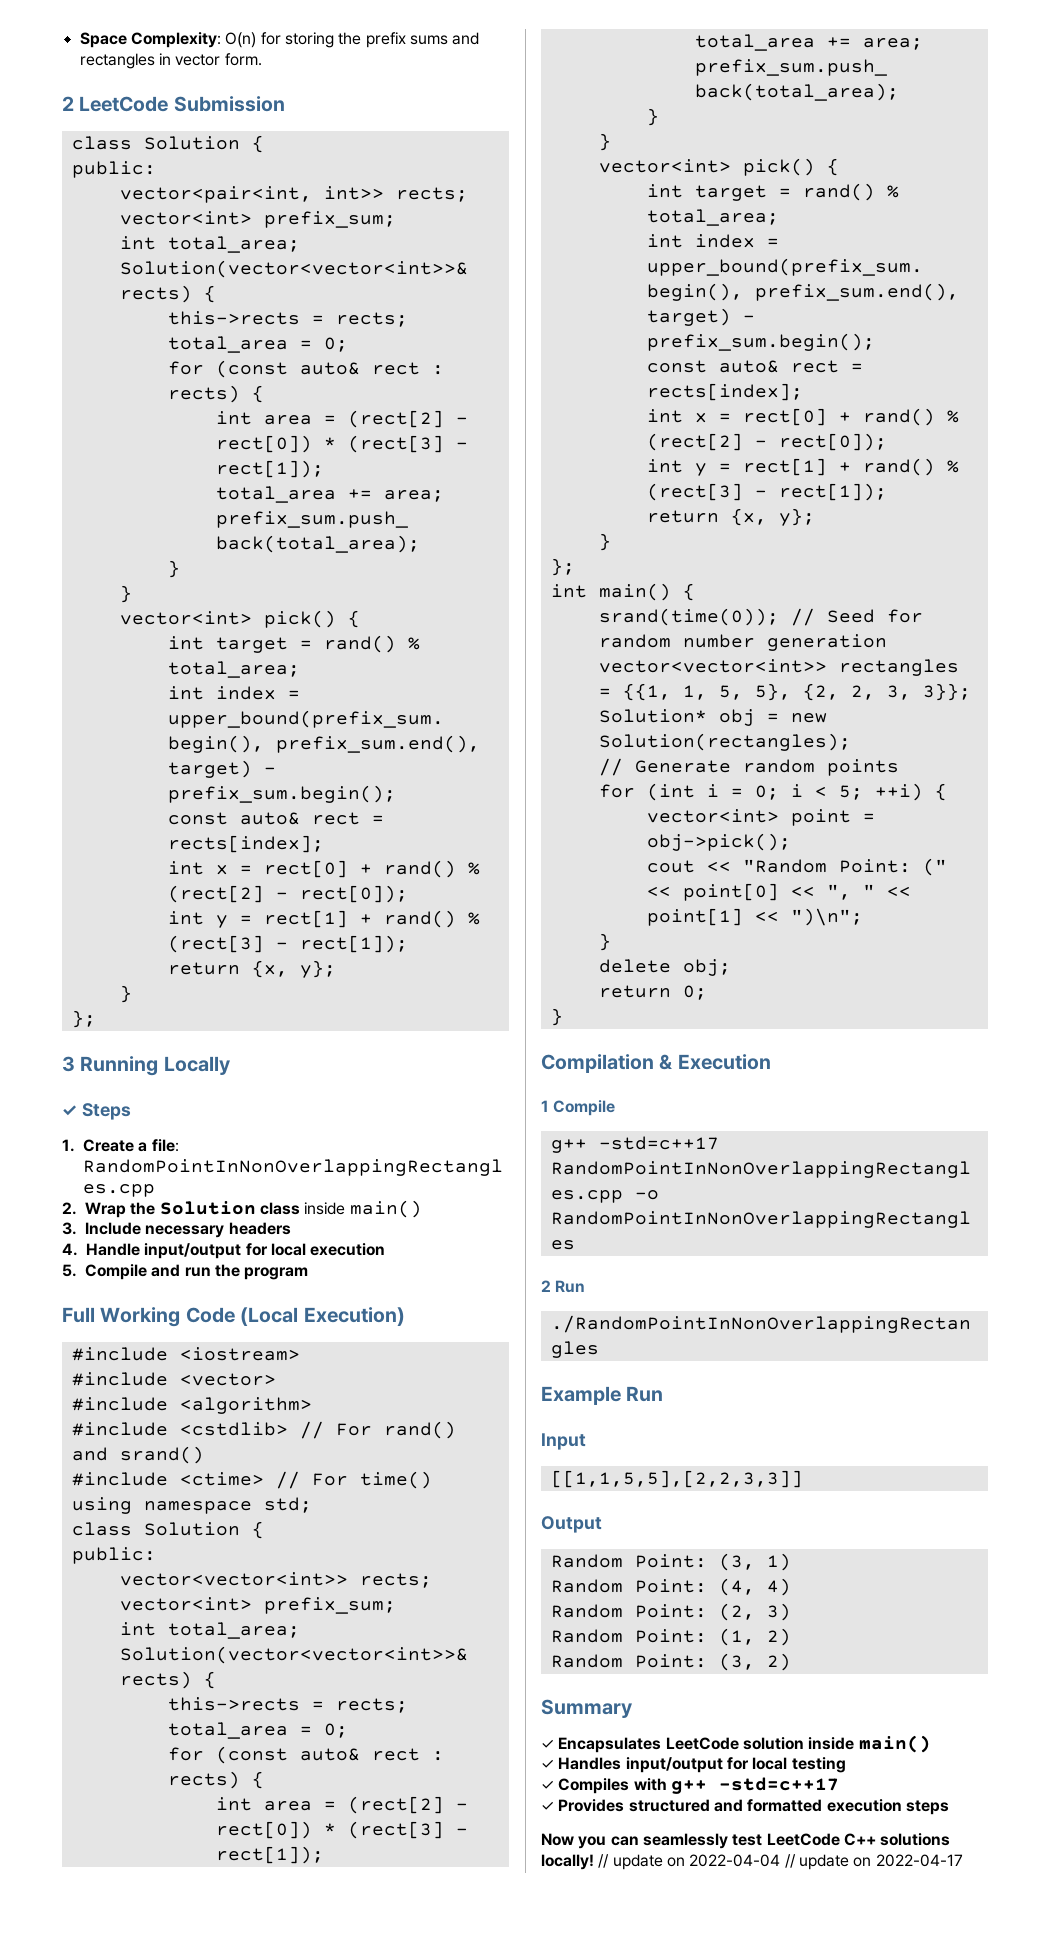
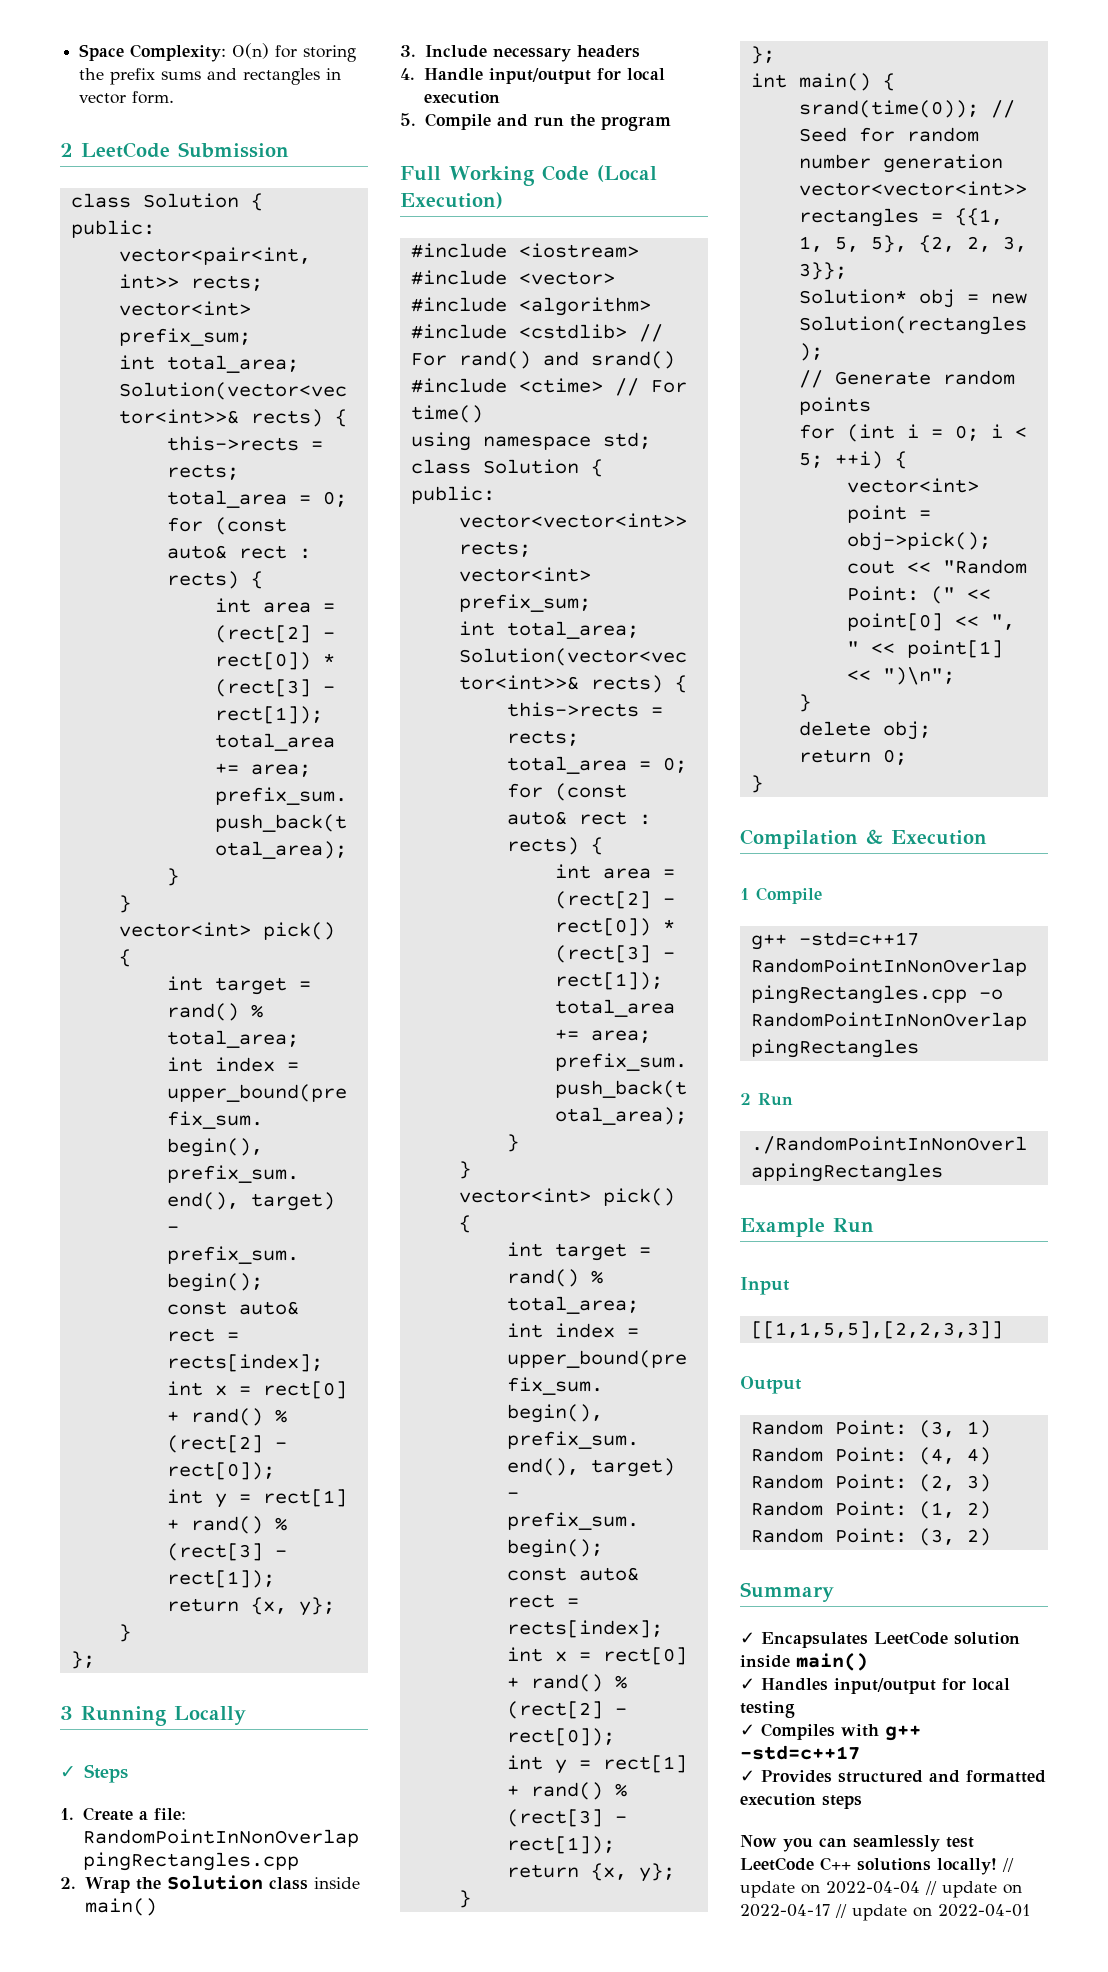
(963, 1860) none -> [835,1904,1030,1921] // update on 2022-04-01

